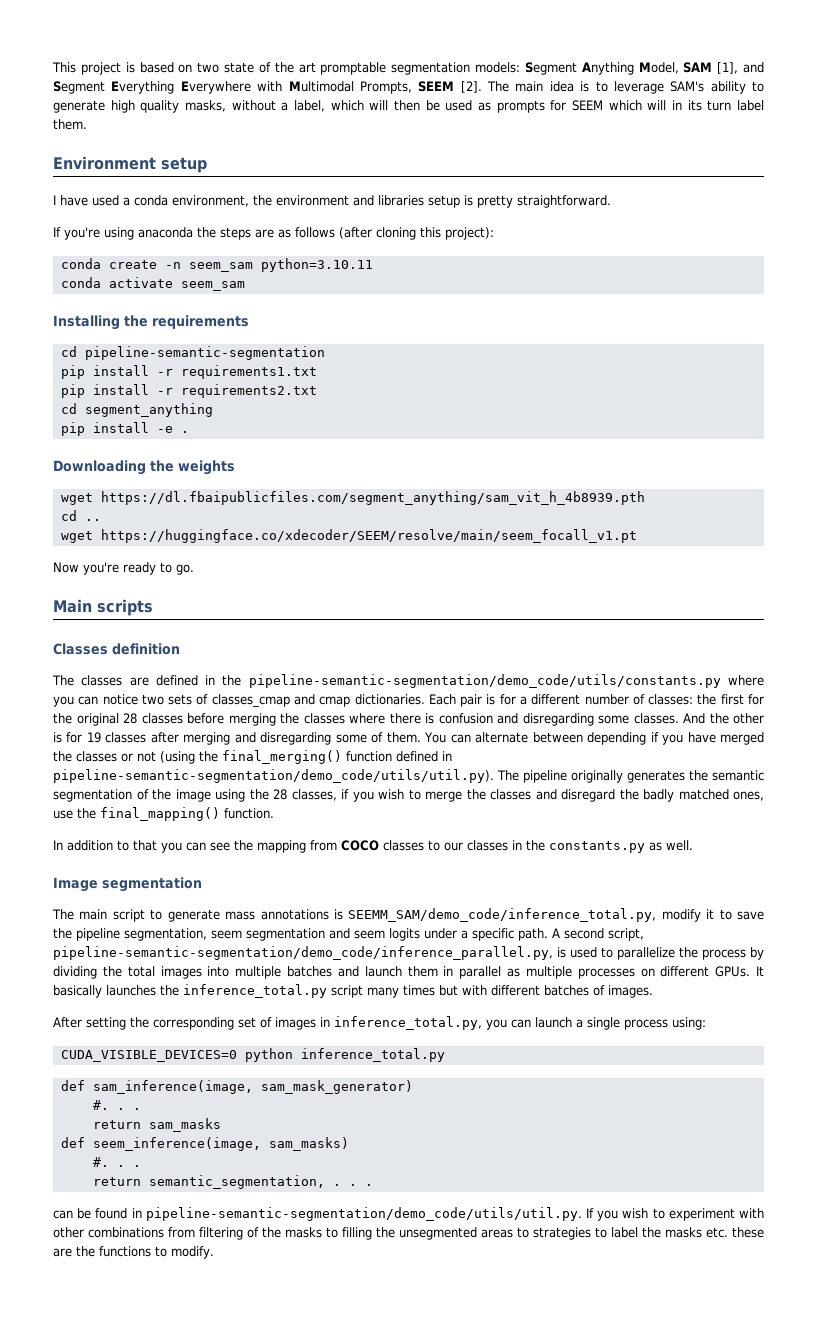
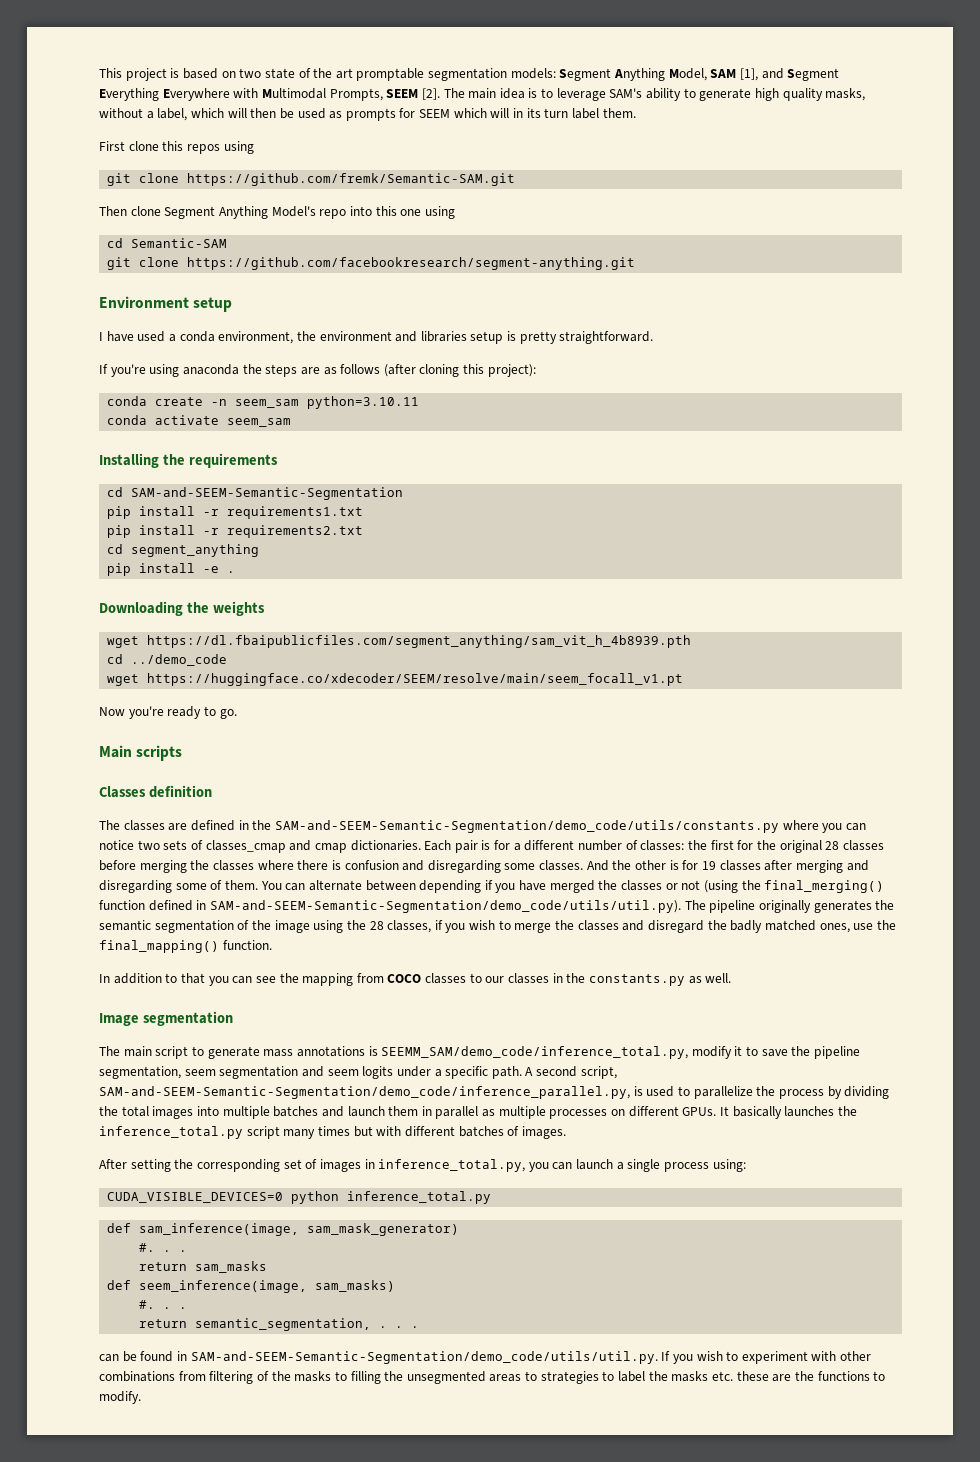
(87, 124) none -> [99,141,254,154] [107,173,516,186] [99,206,455,219] [107,238,228,248] [107,257,636,270] // First clone this repos using // git clone https://github.com/fremk/Semantic-SAM.git // Then clone Segment Anything Model's repo into this one using // cd Semantic-SAM // git clone https://github.com/facebookresearch/segment-anything.git
[84,346,325,360] pipeline-semantic-segmentation -> [131,487,404,500] SAM-and-SEEM-Semantic-Segmentation
[84,519,101,521] .. -> [131,654,228,666] ../demo_code
[248,674,721,688] pipeline-semantic-segmentation/demo_code/utils/constants.py -> [274,820,779,833] SAM-and-SEEM-Semantic-Segmentation/demo_code/utils/constants.py
[53,769,494,783] pipeline-semantic-segmentation/demo_code/utils/util.py). -> [209,900,681,913] SAM-and-SEEM-Semantic-Segmentation/demo_code/utils/util.py).
[53,946,553,960] pipeline-semantic-segmentation/demo_code/inference_parallel.py, -> [99,1086,630,1099] SAM-and-SEEM-Semantic-Segmentation/demo_code/inference_parallel.py,
[145,1207,582,1221] pipeline-semantic-segmentation/demo_code/utils/util.py. -> [190,1351,658,1364] SAM-and-SEEM-Semantic-Segmentation/demo_code/utils/util.py.

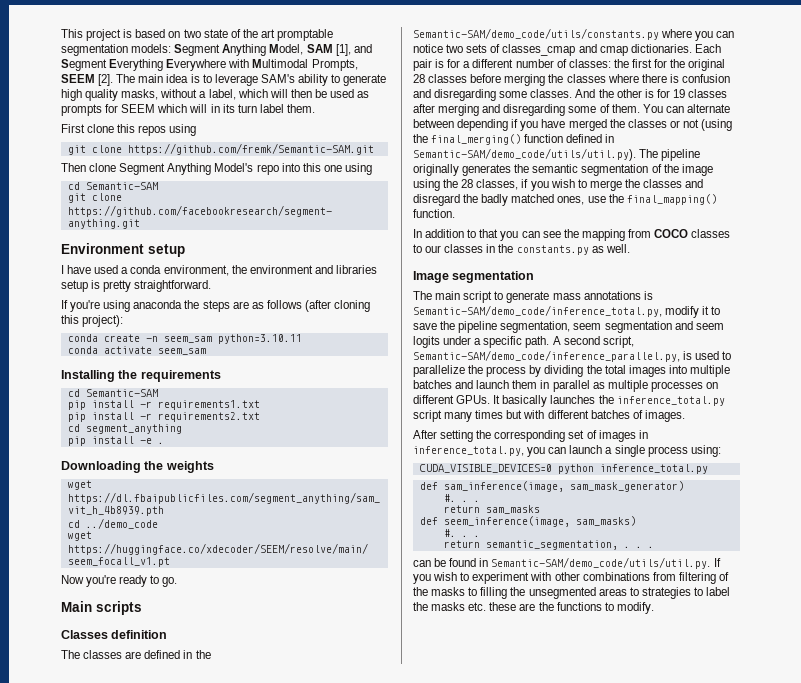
[131,487,404,500] SAM-and-SEEM-Semantic-Segmentation -> [85,389,158,397] Semantic-SAM
[274,820,779,833] SAM-and-SEEM-Semantic-Segmentation/demo_code/utils/constants.py -> [413,28,659,40] Semantic-SAM/demo_code/utils/constants.py
[209,900,681,913] SAM-and-SEEM-Semantic-Segmentation/demo_code/utils/util.py). -> [413,148,636,161] Semantic-SAM/demo_code/utils/util.py).
[381,1046,689,1059] SEEMM_SAM/demo_code/inference_total.py, -> [413,305,662,317] Semantic-SAM/demo_code/inference_total.py,
[99,1086,630,1099] SAM-and-SEEM-Semantic-Segmentation/demo_code/inference_parallel.py, -> [413,350,680,362] Semantic-SAM/demo_code/inference_parallel.py,
[190,1351,658,1364] SAM-and-SEEM-Semantic-Segmentation/demo_code/utils/util.py. -> [491,557,711,569] Semantic-SAM/demo_code/utils/util.py.

